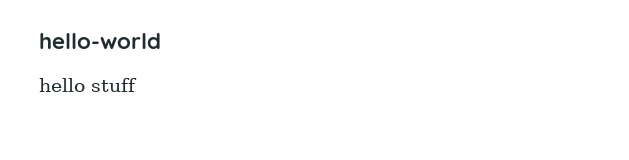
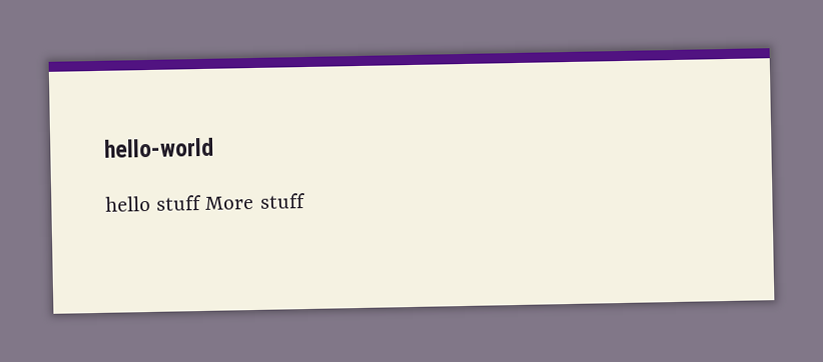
(137, 85) none -> [205,193,306,210] More stuff

